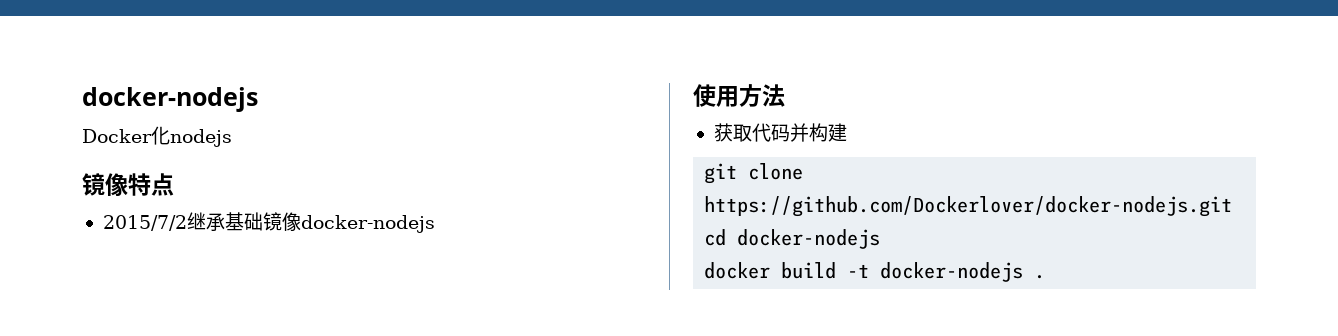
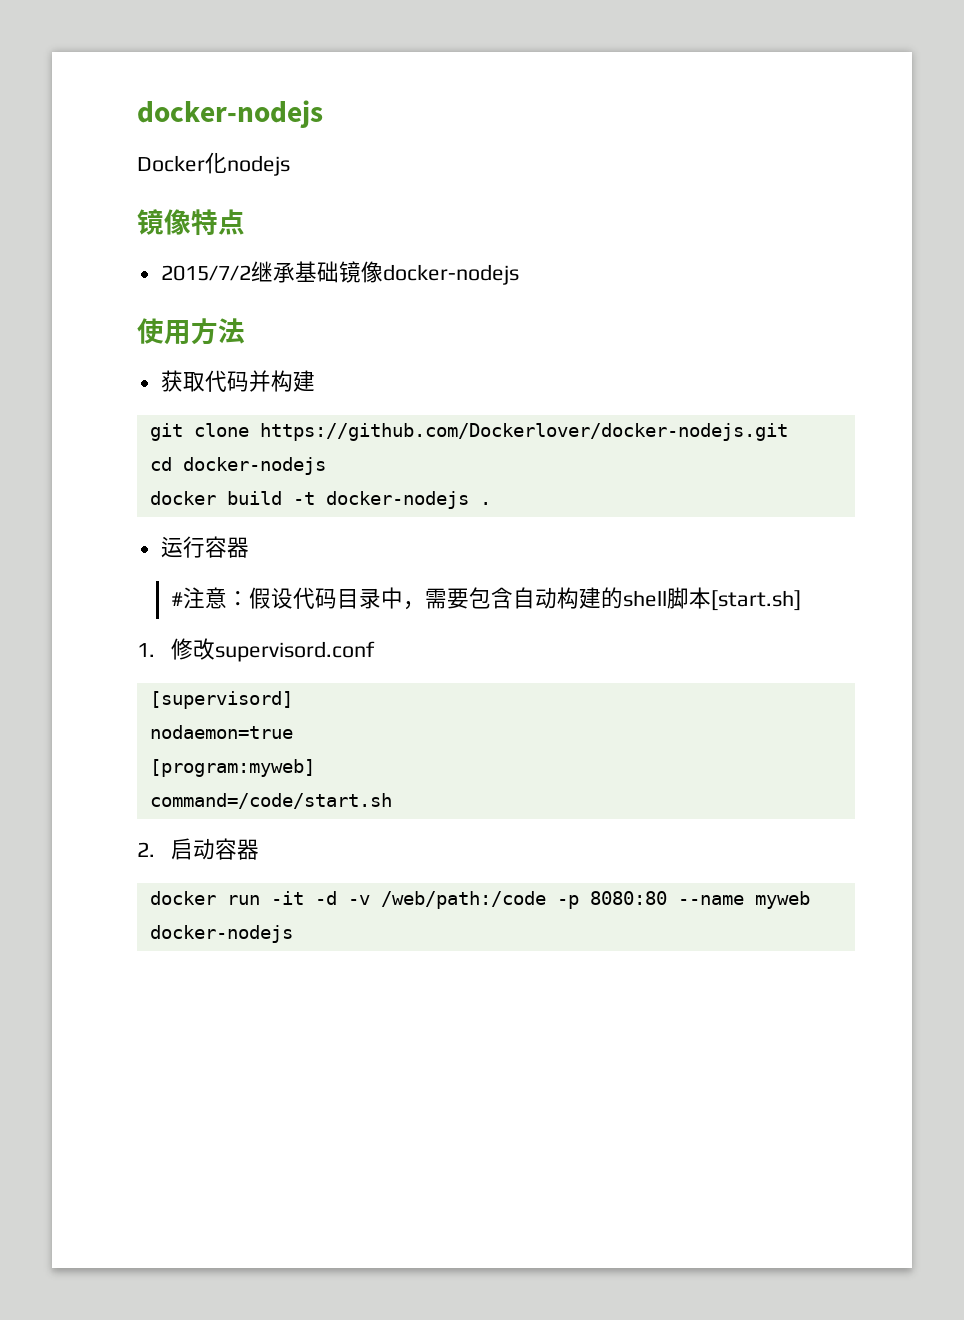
(1046, 277) none -> [160,536,249,558] [170,587,801,611] [137,638,375,662] [149,691,293,709] [149,725,293,739] [149,759,315,777] [149,793,392,809] [137,838,259,860] [149,891,810,909] [149,925,293,943] // 运行容器 // #注意：假设代码目录中，需要包含自动构建的shell脚本[start.sh] // 1.修改supervisord.conf // [supervisord] // nodaemon=true // [program:myweb] // command=/code/start.sh // 2.启动容器 // docker run -it -d -v /web/path:/code -p 8080:80 --name myweb docker-nodejs

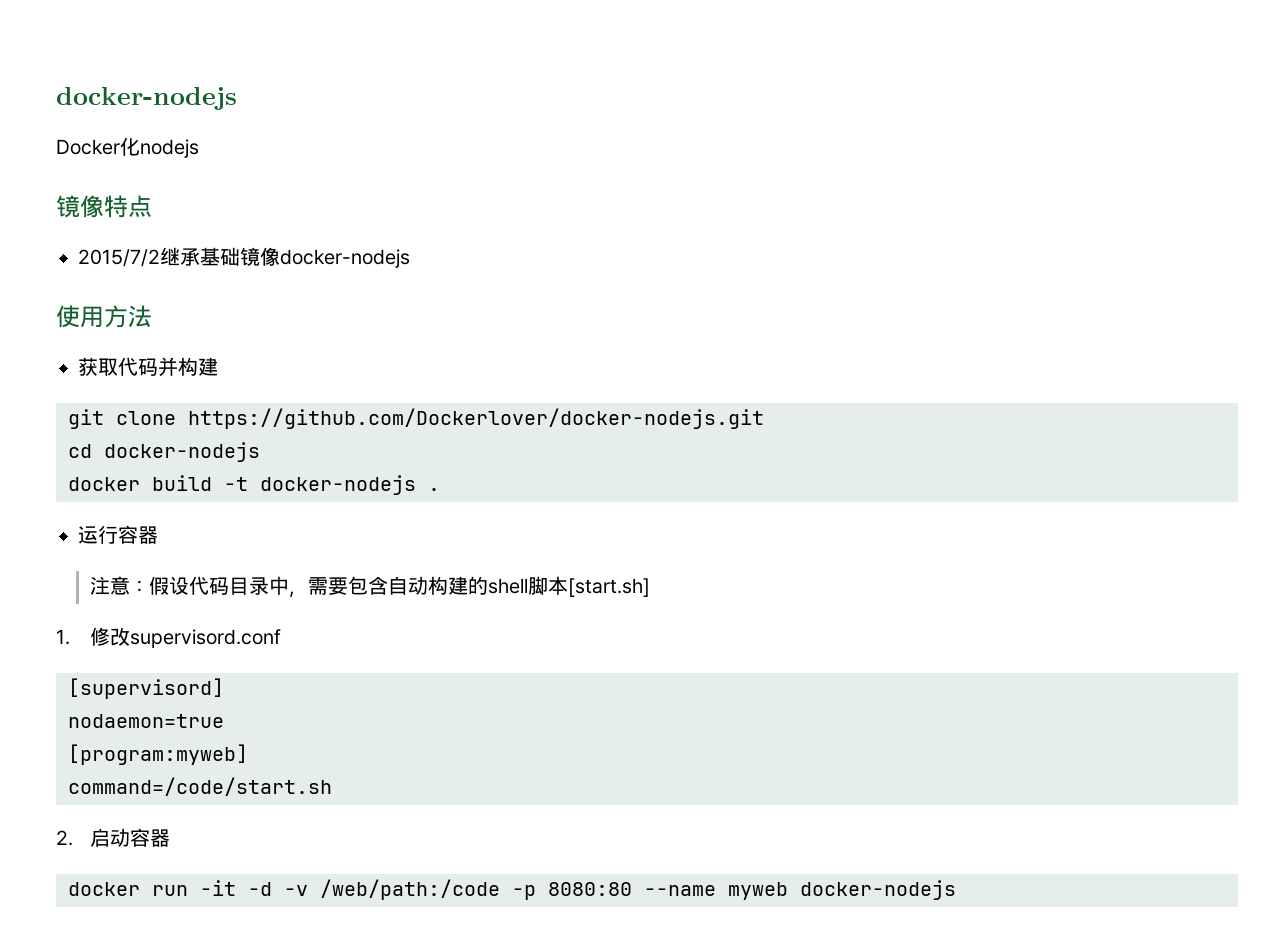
[170,592,183,606] # -> (158, 535) none

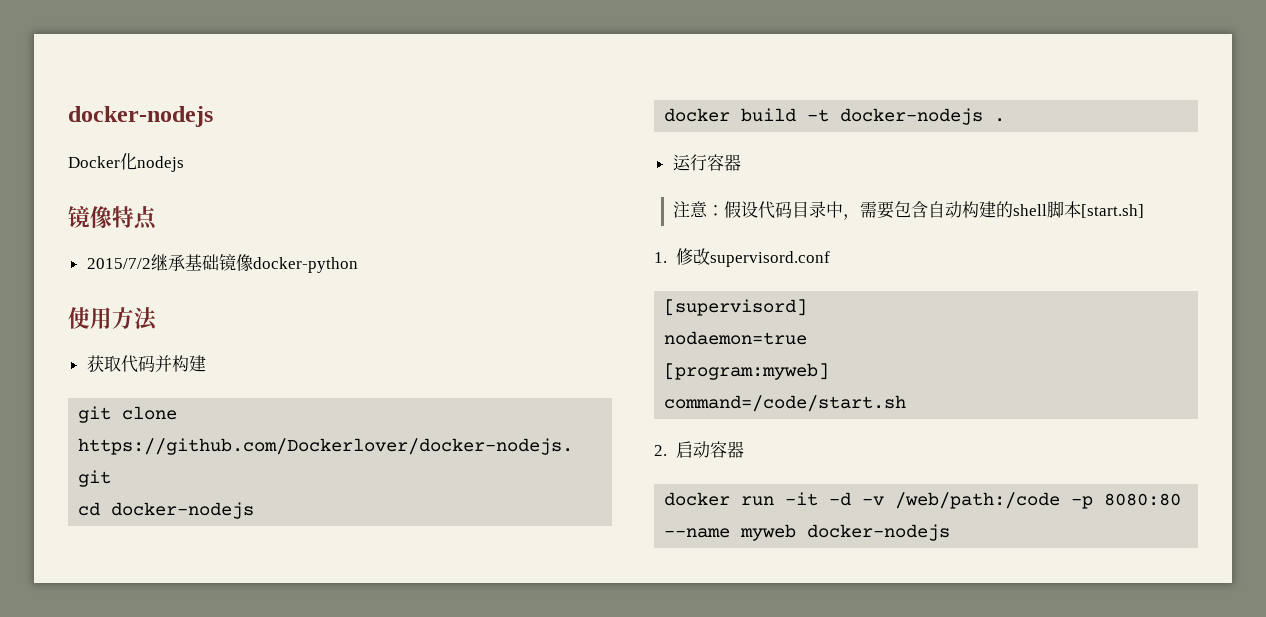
[280,249,410,268] docker-nodejs -> [252,257,358,273] docker-python

